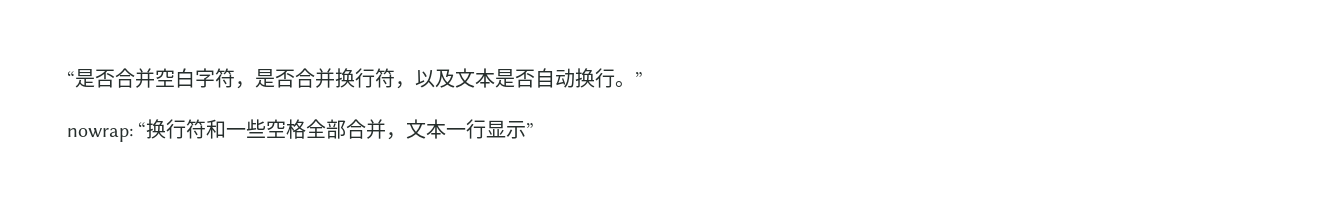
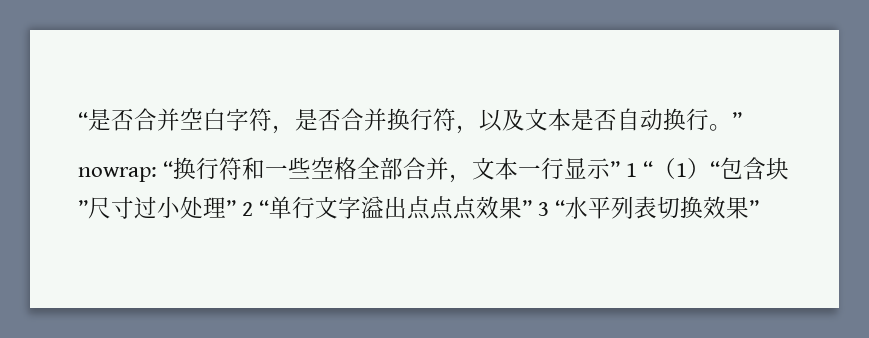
(535, 129) none -> [626,157,790,180] [78,196,760,220] 1 “（1）“包含块”尺寸过小处理” 2 “单行文字溢出点点点效果” 3 “水平列表切换效果”

